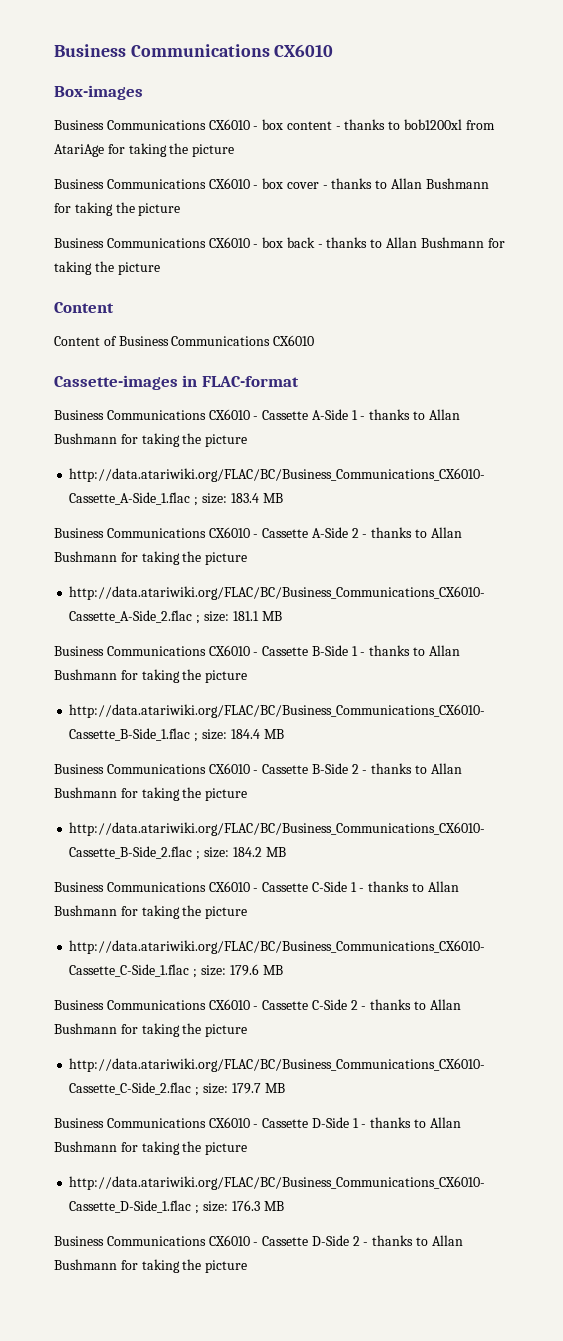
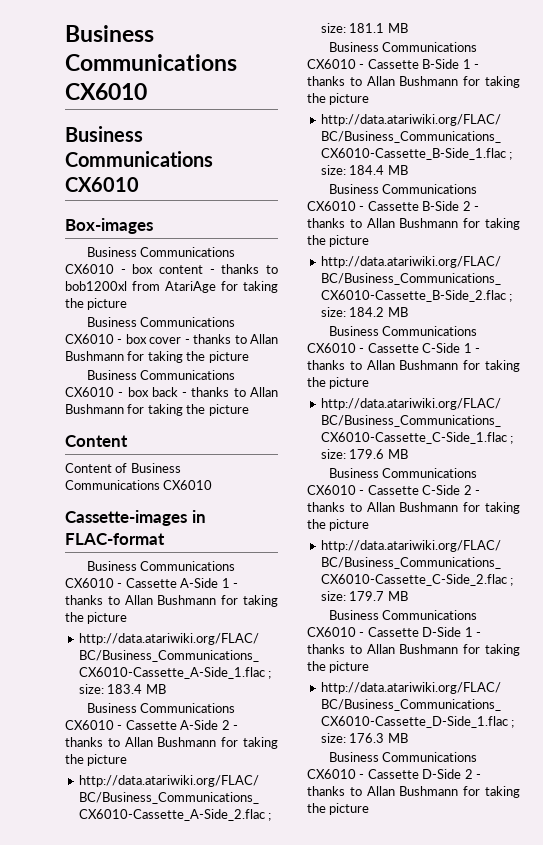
[54,44,334,57] Business Communications CX6010 -> [65,25,154,42] [65,54,237,71] [65,83,147,100] [65,126,143,142] [65,151,213,167] [65,177,139,192] Business Communications CX6010 // Business Communications CX6010

